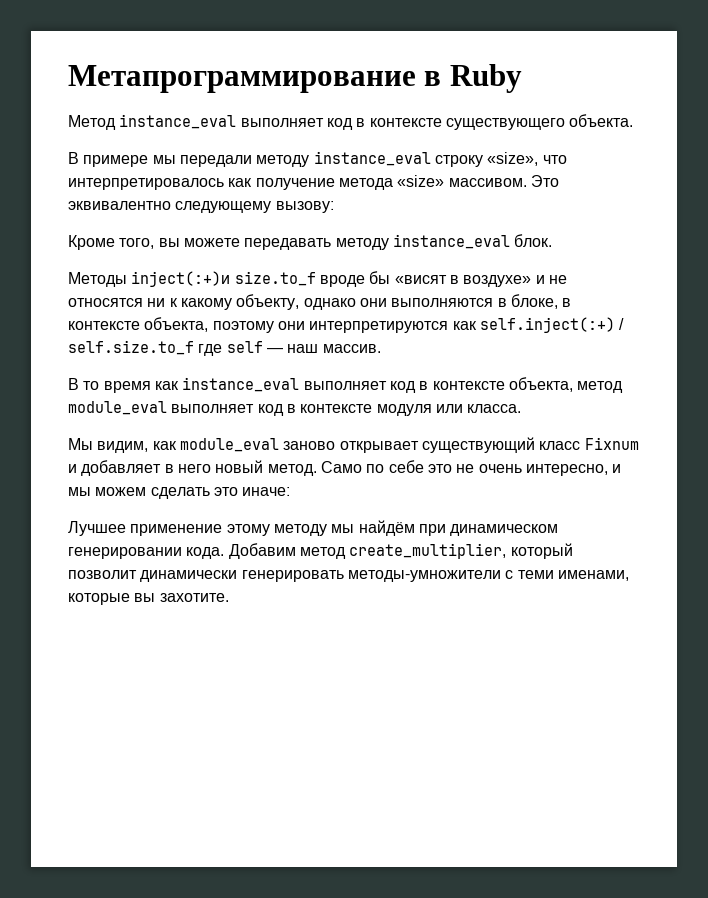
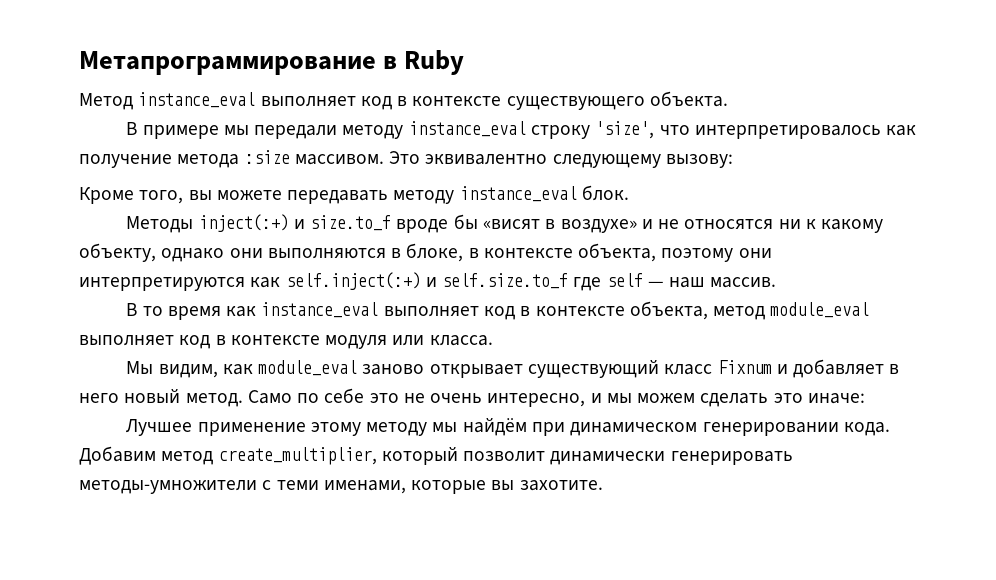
[487,152,539,166] «size», -> [595,121,655,139] 'size',
[397,175,445,187] «size» -> [244,150,290,164] :size
[131,271,231,287] inject(:+)и -> [198,214,305,232] inject(:+) и
[619,318,625,330] / -> [425,277,437,287] и

